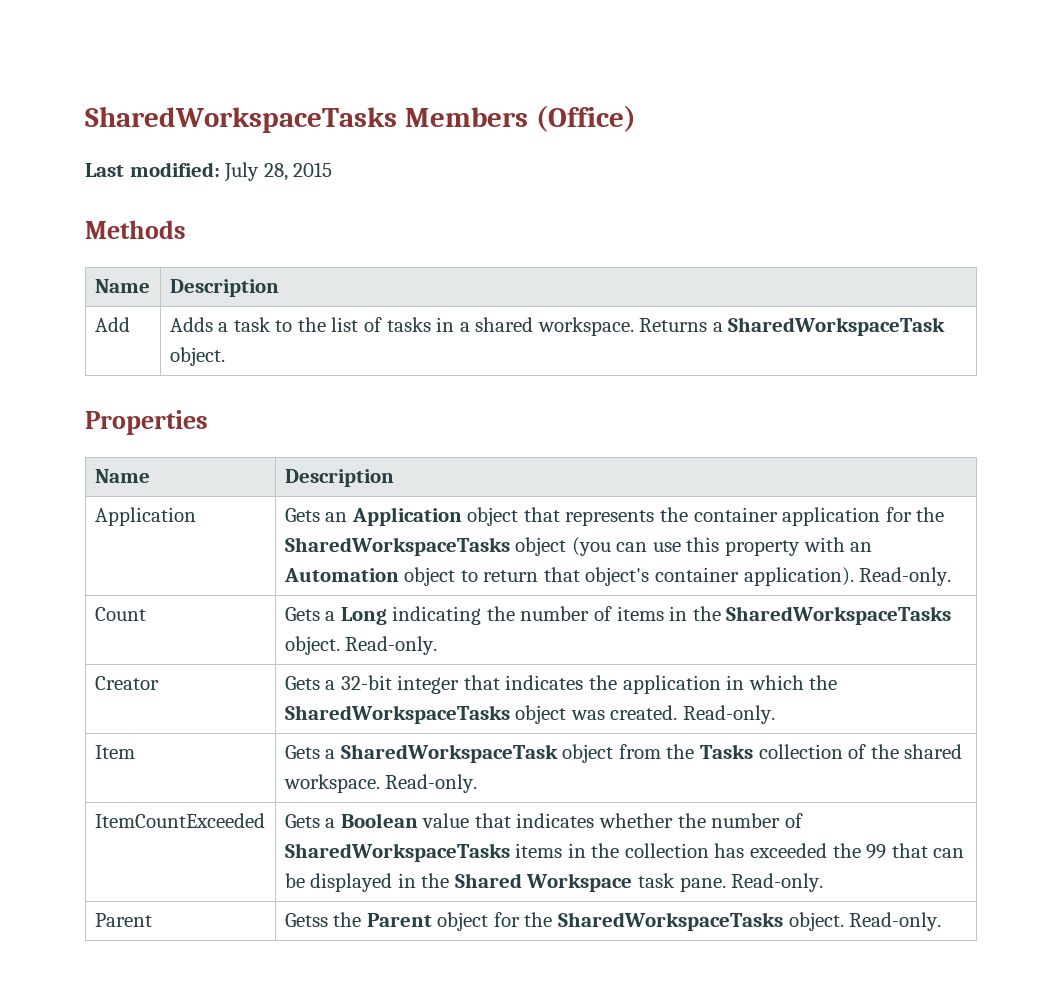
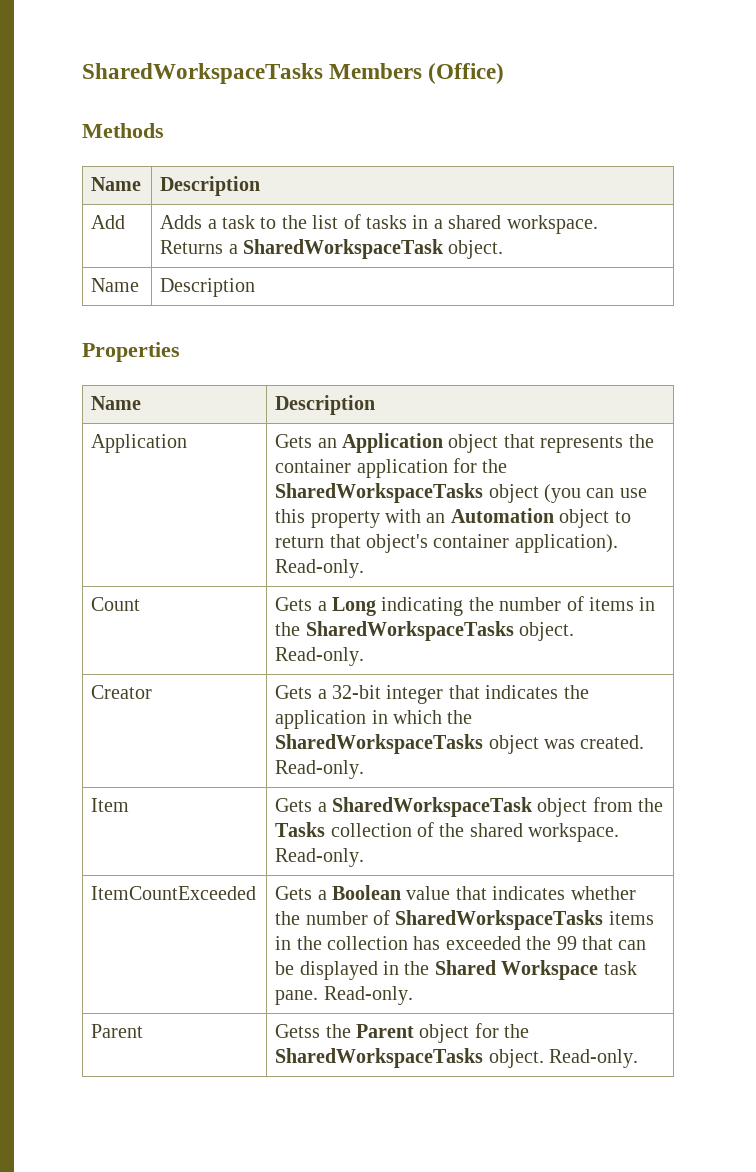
[85,162,333,182] // Last modified: July 28, 2015 -> (505, 73) none
(225, 356) none -> [91,278,140,292] [160,278,256,297] // Name | Description

